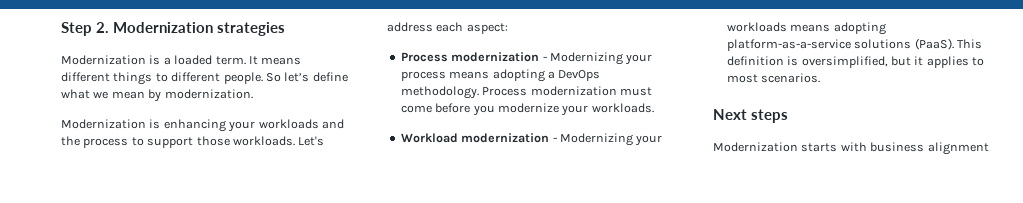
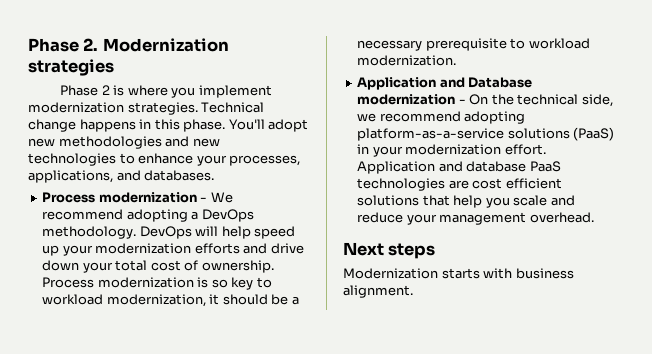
[61,22,92,36] Step -> [28,38,79,52] Phase
[61,55,302,65] [61,72,348,85] [61,89,253,102] [61,119,344,132] [61,136,325,148] [387,22,508,34] [400,52,653,65] [400,69,601,82] [400,86,652,99] [400,103,654,116] [400,133,663,146] [726,22,886,35] [726,38,982,51] [726,56,984,68] [726,73,821,83] Modernization is a loaded term. It means different things to different people. So let’s define what we mean by modernization. // Modernization is enhancing your workloads and the process to support those workloads. Let's address each aspect: // Process modernization - Modernizing your process means adopting a DevOps methodology. Process modernization must come before you modernize your workloads. // Workload modernization - Modernizing your workloads means adopting platform-as-a-service solutions (PaaS). This definition is oversimplified, but it applies to most scenarios. -> [60,85,272,98] [28,102,265,115] [28,119,309,132] [28,136,220,149] [28,153,301,166] [28,170,215,183] [42,192,233,203] [42,209,254,222] [42,226,296,239] [42,243,304,256] [42,260,274,273] [42,277,272,290] [42,294,299,307] [357,38,590,51] [357,55,457,66] [357,77,533,90] [357,94,613,107] [357,111,526,124] [357,127,615,141] [357,144,546,157] [357,161,561,174] [357,178,562,191] [357,195,575,208] [357,212,594,225] Phase 2 is where you implement modernization strategies. Technical change happens in this phase. You'll adopt new methodologies and new technologies to enhance your processes, applications, and databases. // Process modernization - We recommend adopting a DevOps methodology. DevOps will help speed up your modernization efforts and drive down your total cost of ownership. Process modernization is so key to workload modernization, it should be a necessary prerequisite to workload modernization. // Application and Database modernization - On the technical side, we recommend adopting platform-as-a-service solutions (PaaS) in your modernization effort. Application and database PaaS technologies are cost efficient solutions that help you scale and reduce your management overhead.
[927,142,989,155] alignment -> [343,285,413,298] alignment.

